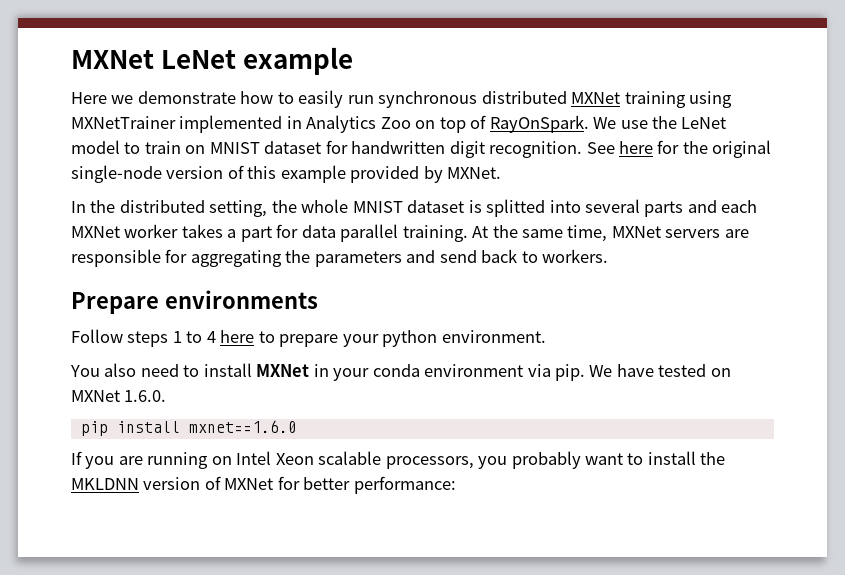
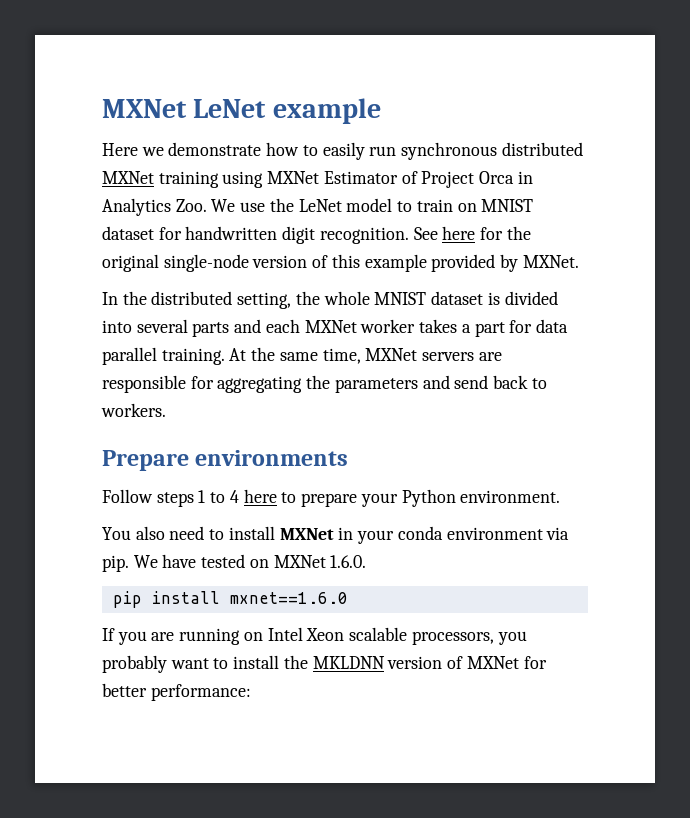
[71,115,589,133] MXNetTrainer implemented in Analytics Zoo on top of RayOnSpark. -> [267,171,533,188] [102,198,207,216] MXNet Estimator of Project Orca in Analytics Zoo.
[486,199,546,217] splitted -> [504,291,558,305] divided
[382,330,438,347] python -> [401,489,456,507] Python

